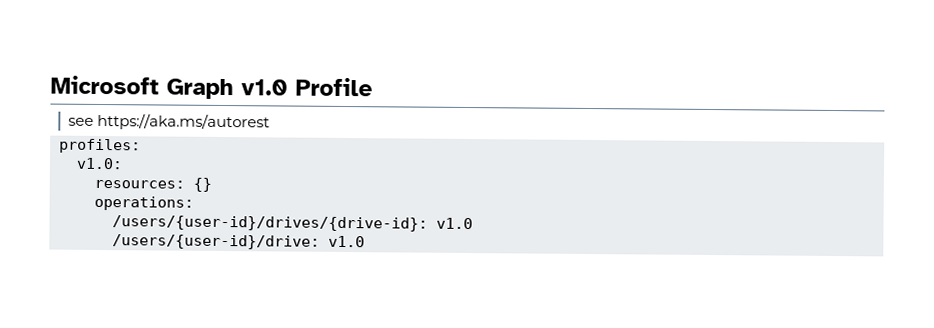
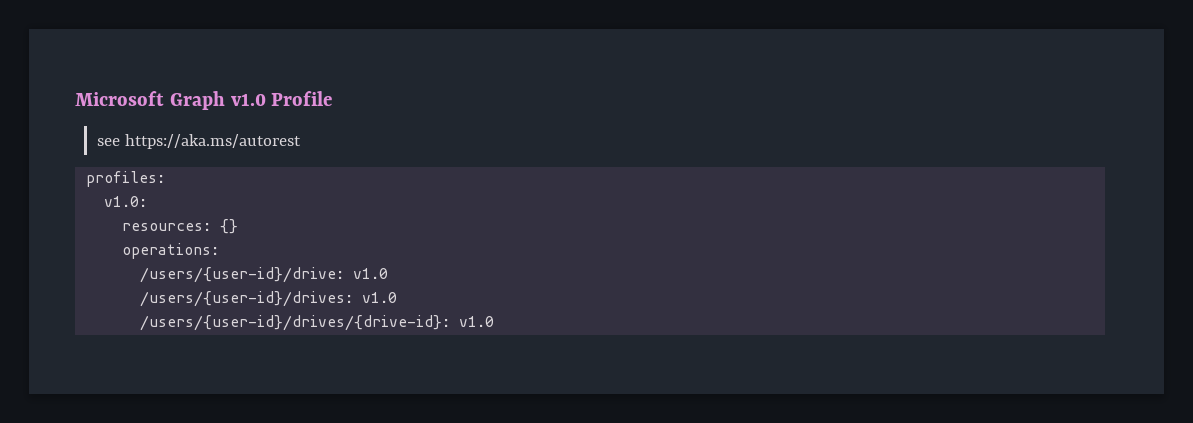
(194, 203) none -> [140,267,389,283] [140,291,398,307] // /users/{user-id}/drive: v1.0 // /users/{user-id}/drives: v1.0
[112,234,365,250] // /users/{user-id}/drive: v1.0 -> (495, 321) none

